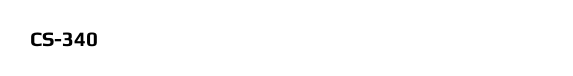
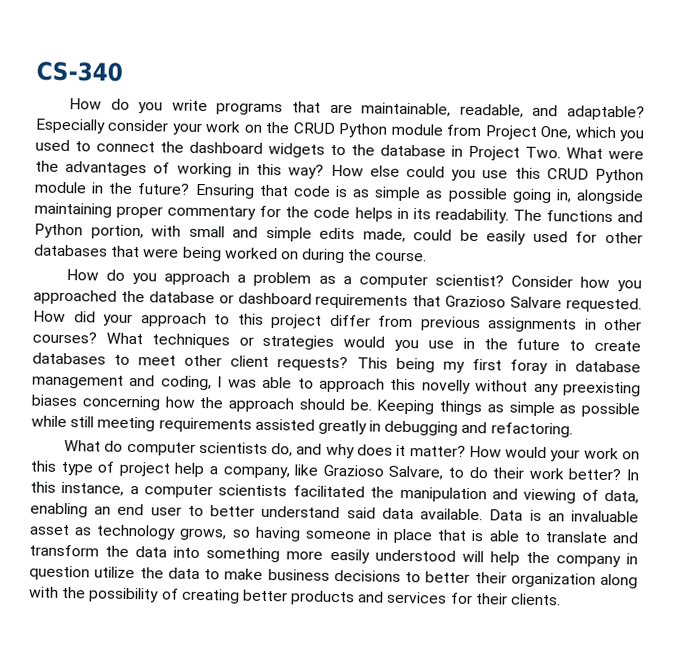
(98, 39) none -> [69,98,645,121] [35,118,644,142] [35,139,644,161] [35,160,645,184] [34,181,644,205] [34,202,643,224] [34,223,644,245] [34,244,428,264] [66,269,642,292] [33,289,643,313] [33,310,642,333] [32,331,641,352] [32,352,641,375] [32,374,641,397] [31,394,640,418] [31,415,573,438] [64,440,640,462] [30,460,640,481] [30,481,640,504] [30,502,639,523] [29,524,640,544] [29,544,638,568] [29,565,638,589] [29,586,562,606] // How do you write programs that are maintainable, readable, and adaptable? Especially consider your work on the CRUD Python module from Project One, which you used to connect the dashboard widgets to the database in Project Two. What were the advantages of working in this way? How else could you use this CRUD Python module in the future? Ensuring that code is as simple as possible going in, alongside maintaining proper commentary for the code helps in its readability. The functions and Python portion, with small and simple edits made, could be easily used for other databases that were being worked on during the course. // How do you approach a problem as a computer scientist? Consider how you approached the database or dashboard requirements that Grazioso Salvare requested. How did your approach to this project differ from previous assignments in other courses? What techniques or strategies would you use in the future to create databases to meet other client requests? This being my first foray in database management and coding, I was able to approach this novelly without any preexisting biases concerning how the approach should be. Keeping things as simple as possible while still meeting requirements assisted greatly in debugging and refactoring. // What do computer scientists do, and why does it matter? How would your work on this type of project help a company, like Grazioso Salvare, to do their work better? In this instance, a computer scientists facilitated the manipulation and viewing of data, enabling an end user to better understand said data available. Data is an invaluable asset as technology grows, so having someone in place that is able to translate and transform the data into something more easily understood will help the company in question utilize the data to make business decisions to better their organization along with the possibility of creating better products and services for their clients.

